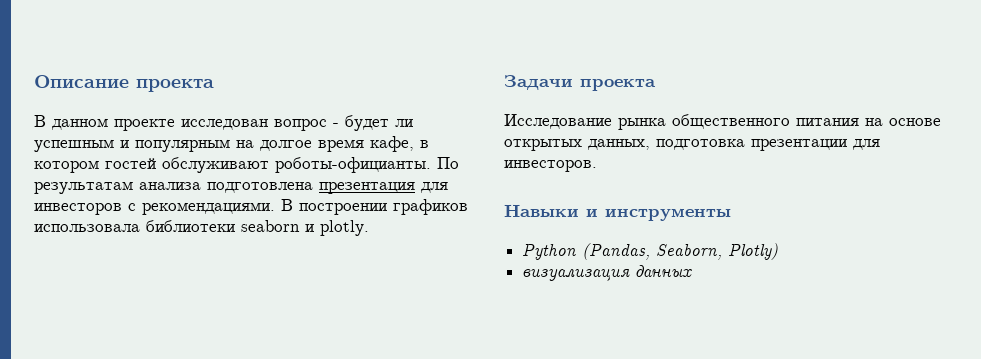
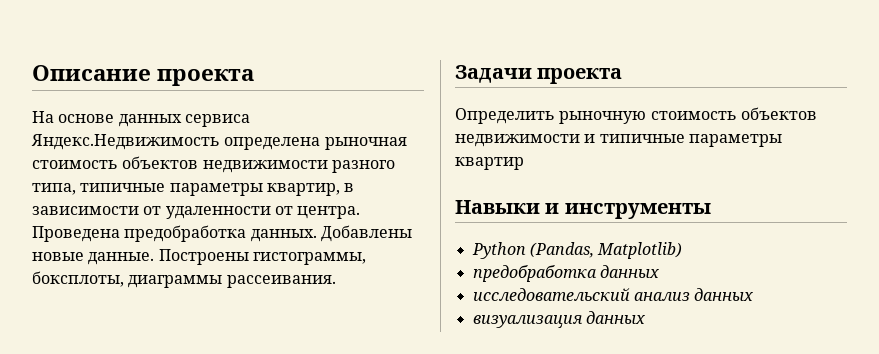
[34,115,413,131] [34,136,429,152] [34,157,459,173] [34,181,448,194] [34,199,468,215] [34,220,369,236] [504,75,656,91] [504,114,941,130] [504,139,880,151] [504,160,597,172] В данном проекте исследован вопрос - будет ли успешным и популярным на долгое время кафе, в котором гостей обслуживают роботы-официанты. По результатам анализа подготовлена презентация для инвесторов с рекомендациями. В построении графиков использовала библиотеки seaborn и plotly. // Задачи проекта // Исследование рынка общественного питания на основе открытых данных, подготовка презентации для инвесторов. -> [32,111,250,127] [31,134,407,150] [32,156,395,173] [32,183,355,196] [32,206,361,219] [32,225,412,242] [32,249,366,265] [32,271,336,288] [455,65,623,84] [455,107,817,124] [455,134,782,147] [455,157,524,170] На основе данных сервиса Яндекс.Недвижимость определена рыночная стоимость объектов недвижимости разного типа, типичные параметры квартир, в зависимости от удаленности от центра. Проведена предобработка данных. Добавлены новые данные. Построены гистограммы, боксплоты, диаграммы рассеивания. // Задачи проекта // Определить рыночную стоимость объектов недвижимости и типичные параметры квартир
[656,243,779,260] Seaborn, Plotly) -> [597,242,683,259] [472,265,659,282] [472,288,754,301] Matplotlib) // предобработка данных // исследовательский анализ данных

